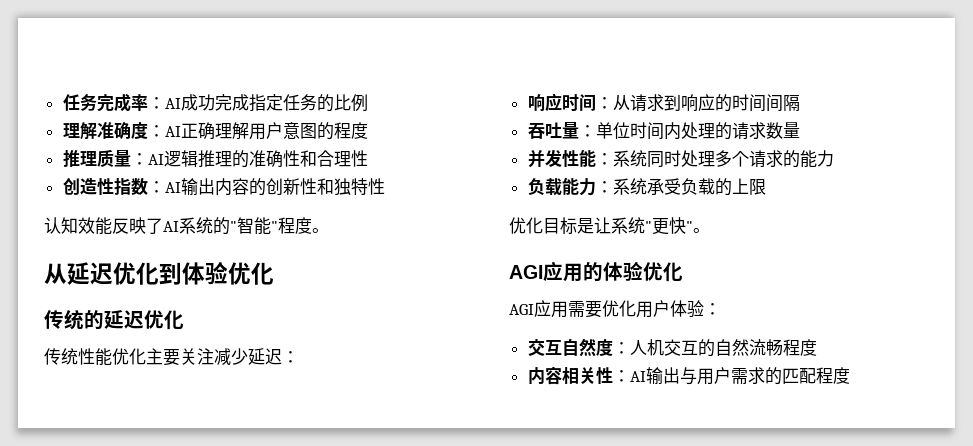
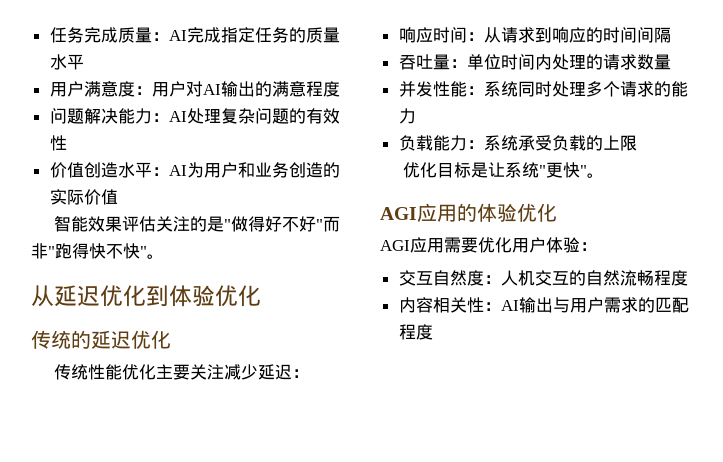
[130,94,215,111] 率：AI成功 -> [117,27,187,43] 质量：AI
[333,94,368,112] [62,122,368,140] [62,149,368,168] [62,178,385,196] [44,217,312,235] 比例 // 理解准确度：AI正确理解用户意图的程度 // 推理质量：AI逻辑推理的准确性和合理性 // 创造性指数：AI输出内容的创新性和独特性 // 认知效能反映了AI系统的"智能"程度 -> [305,27,340,43] [49,54,84,70] [49,81,340,97] [49,108,340,124] [49,135,67,151] [49,162,340,178] [49,189,118,205] [54,215,341,232] [31,243,147,259] 质量水平 // 用户满意度：用户对AI输出的满意程度 // 问题解决能力：AI处理复杂问题的有效性 // 价值创造水平：AI为用户和业务创造的实际价值 // 智能效果评估关注的是"做得好不好"而非"跑得快不快"

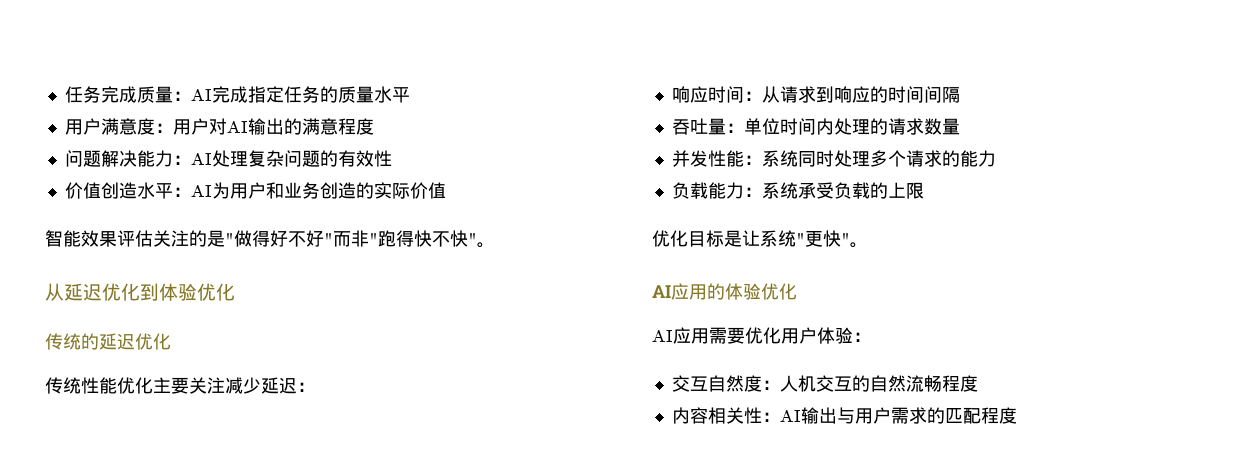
[380,207,417,220] AGI -> [652,285,671,298] AI
[380,240,410,251] AGI -> [652,330,673,342] AI

